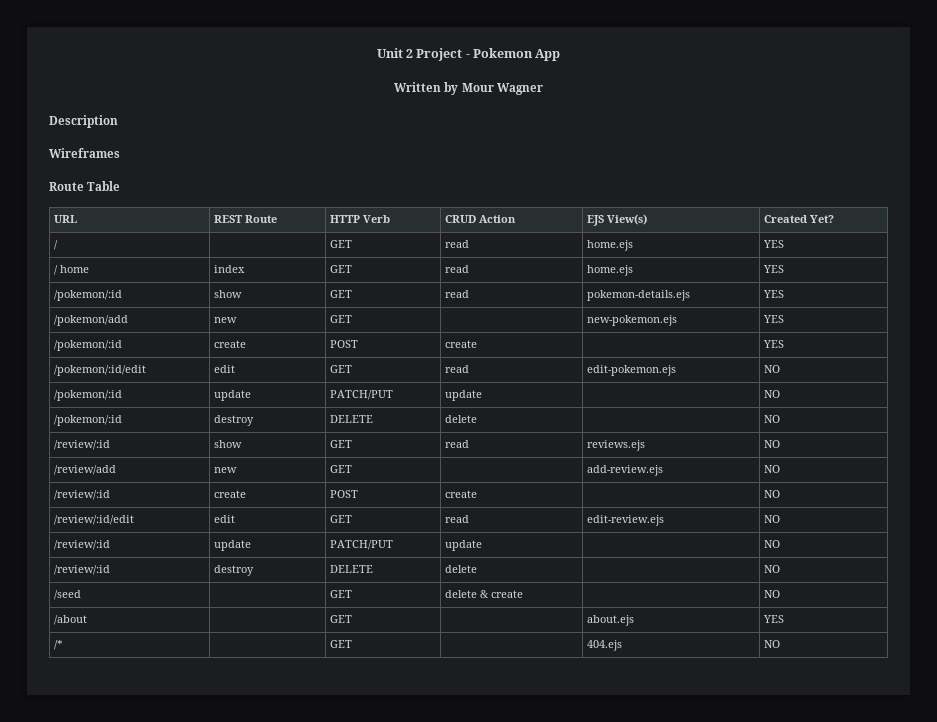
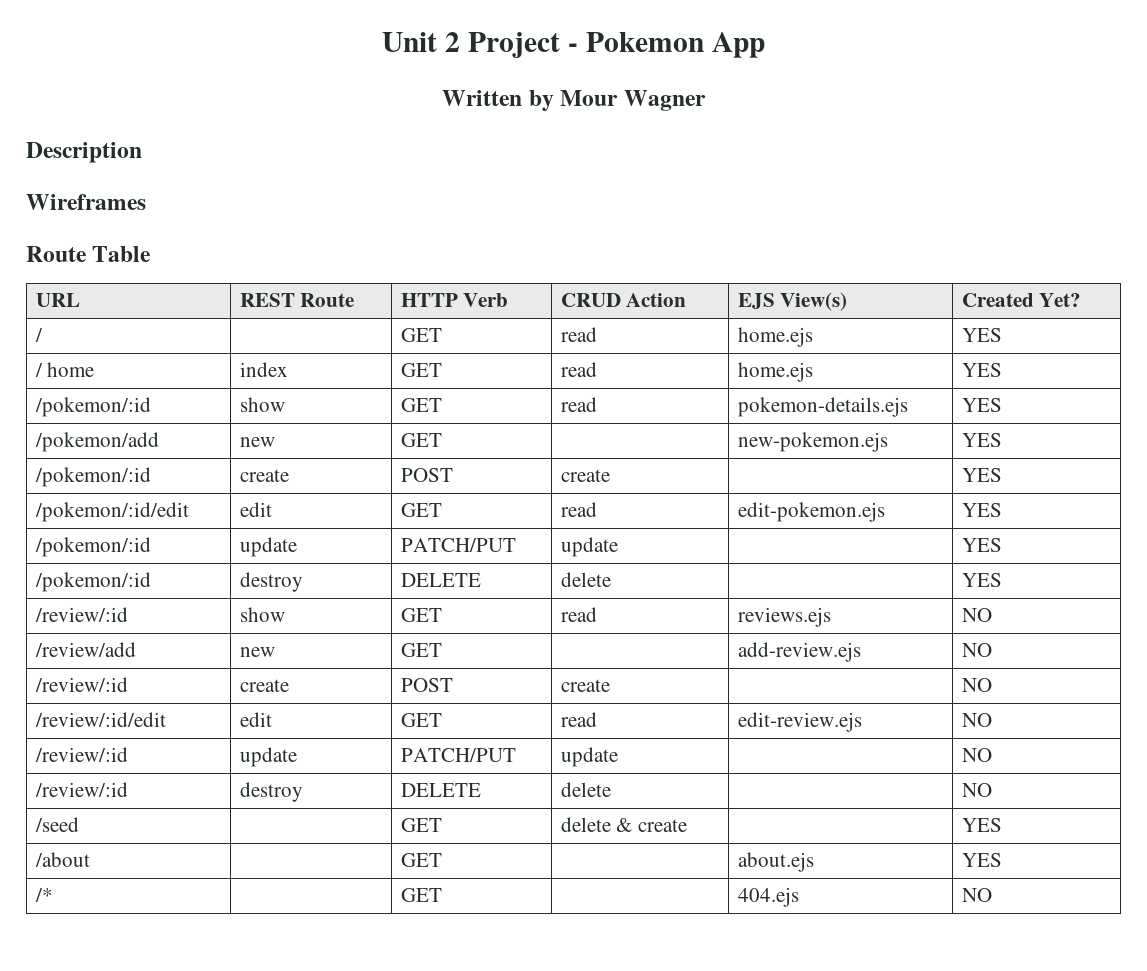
[763,365,780,373] NO -> [961,503,1002,517] YES
[763,390,780,398] NO -> [961,538,1002,552] YES
[763,415,780,423] NO -> [961,573,1002,587] YES
[763,590,780,598] NO -> [961,818,1002,832] YES

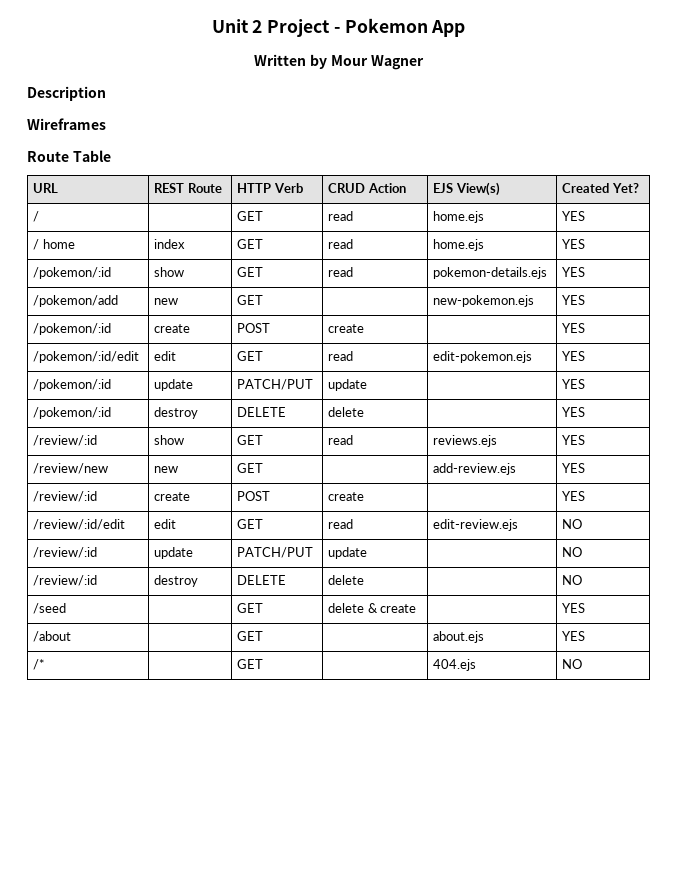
[961,608,992,622] [34,642,136,657] NO // /review/add -> [562,435,586,445] [33,463,109,474] YES // /review/new
[961,643,992,657] NO -> [562,463,586,473] YES
[961,678,992,692] NO -> [562,491,586,501] YES

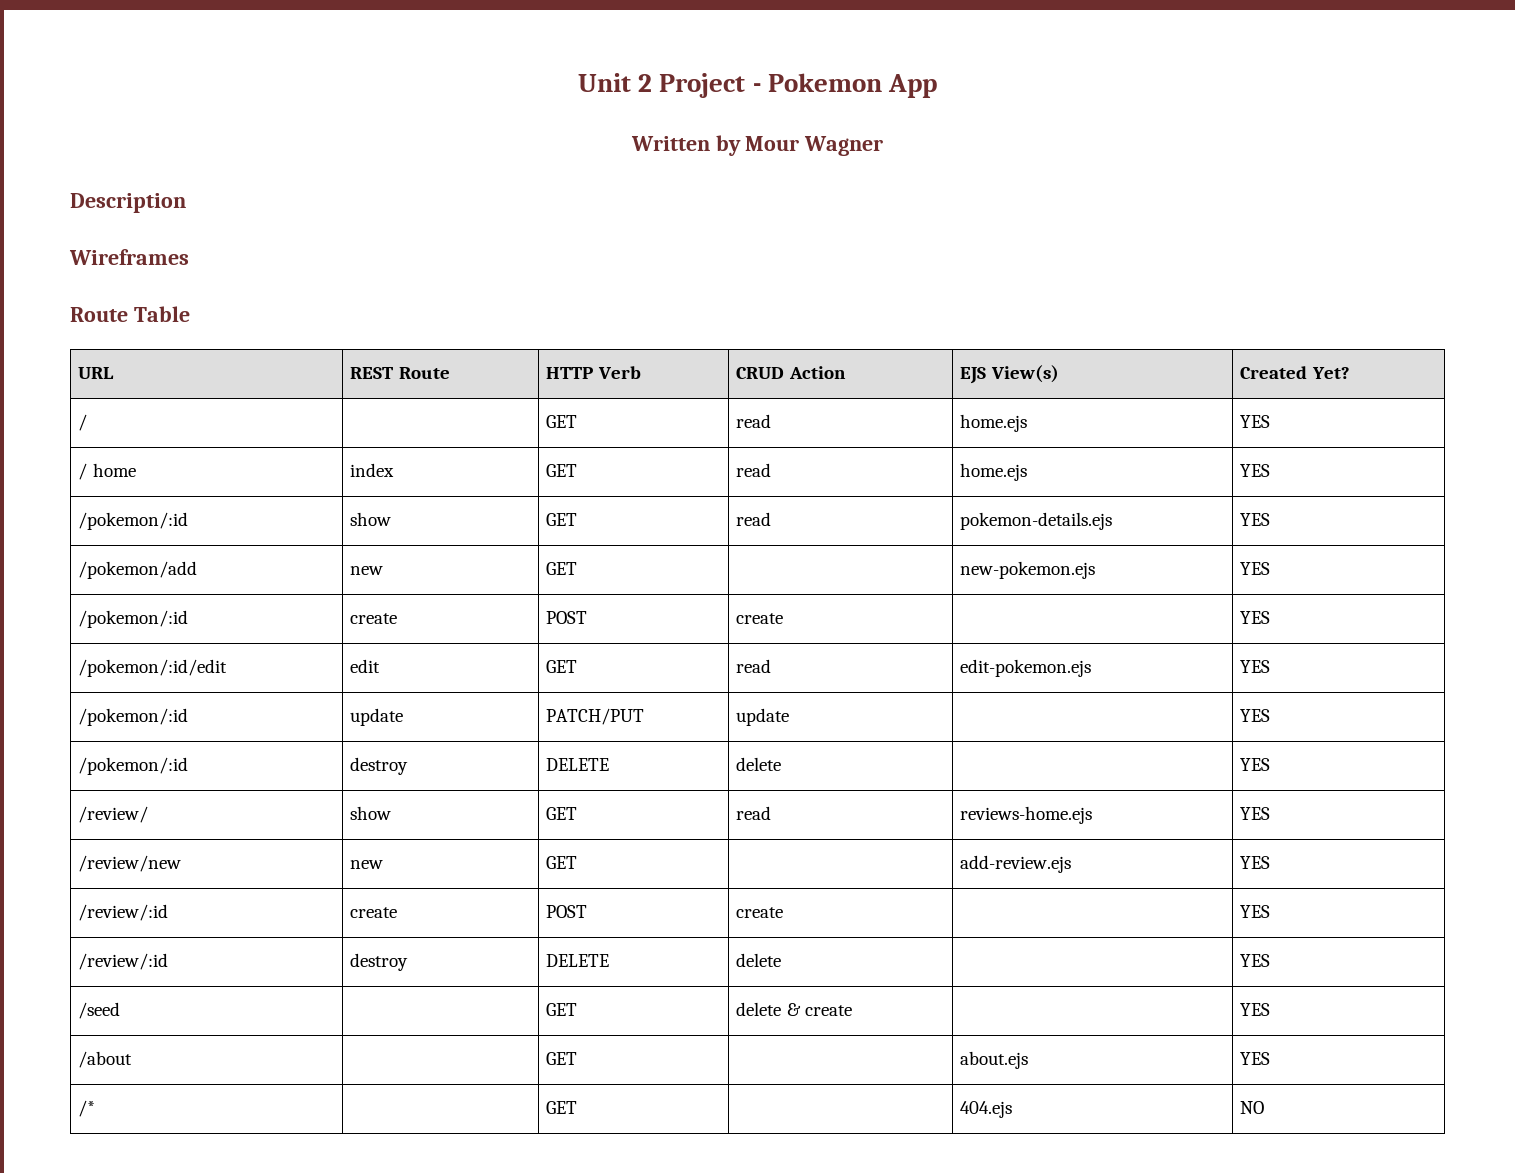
[33,435,98,446] [154,435,185,445] [237,435,264,445] [328,435,354,445] [433,435,498,447] /review/:id | show | GET | read | reviews.ejs -> [78,806,149,823] [350,806,392,820] [546,807,578,820] [736,806,772,820] [960,806,1093,824] /review/ | show | GET | read | reviews-home.ejs
[33,519,126,530] [154,519,177,529] [237,519,264,529] [328,519,354,529] [433,519,519,531] [562,519,583,529] [33,547,98,558] [154,547,194,559] [237,547,314,558] [328,547,368,559] [562,547,583,557] // /review/:id/edit | edit | GET | read | edit-review.ejs | NO // /review/:id | update | PATCH/PUT | update | | NO -> (1271, 911) none
[562,575,583,585] NO -> [1240,954,1271,967] YES

